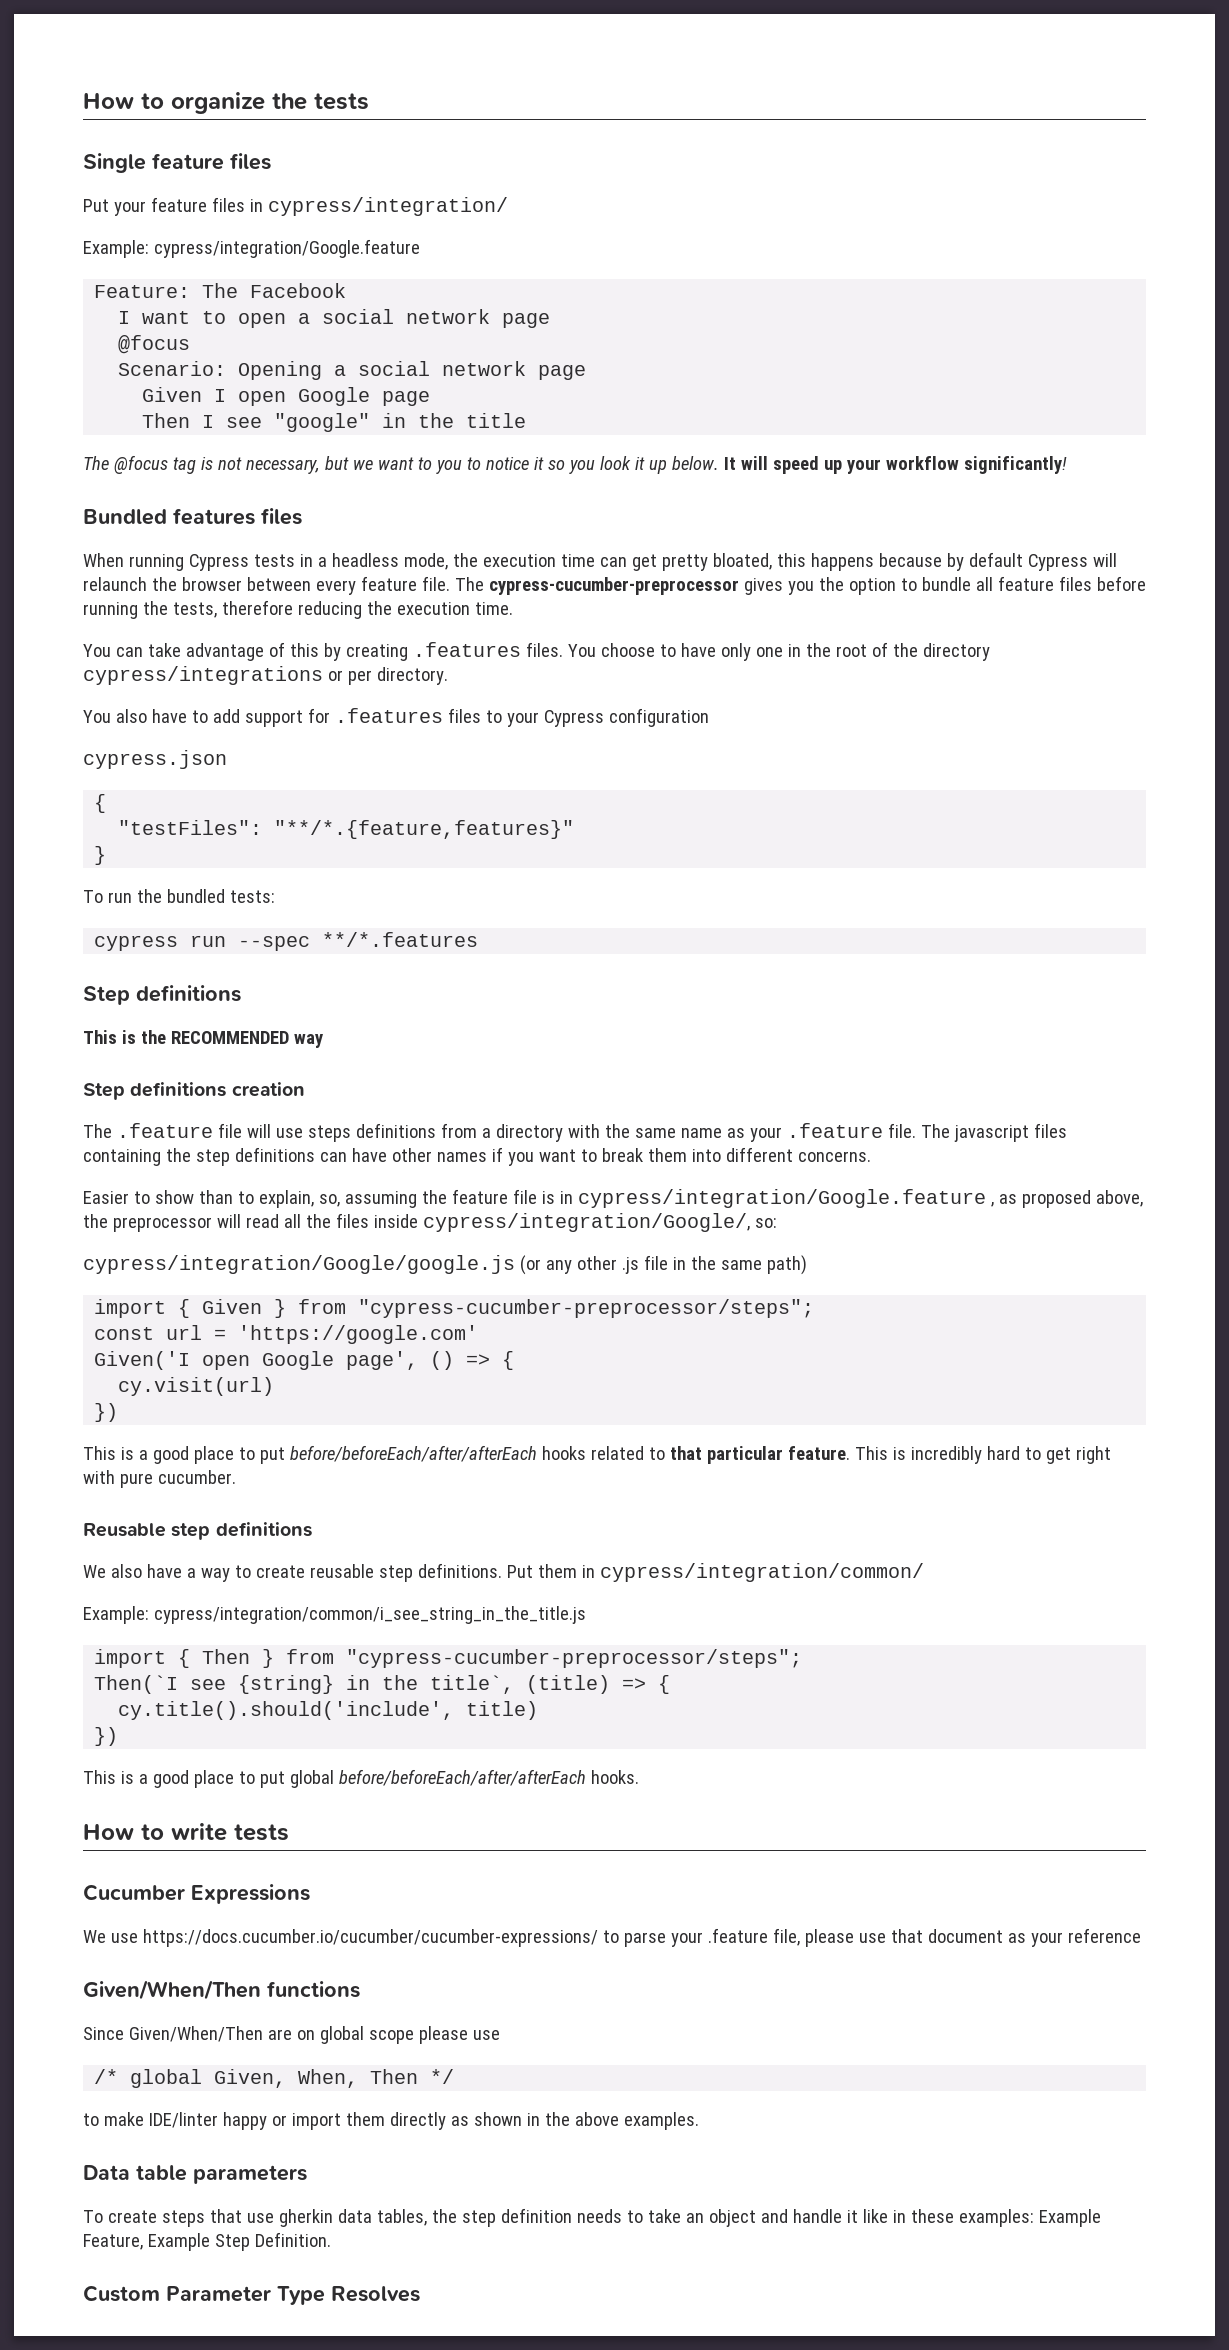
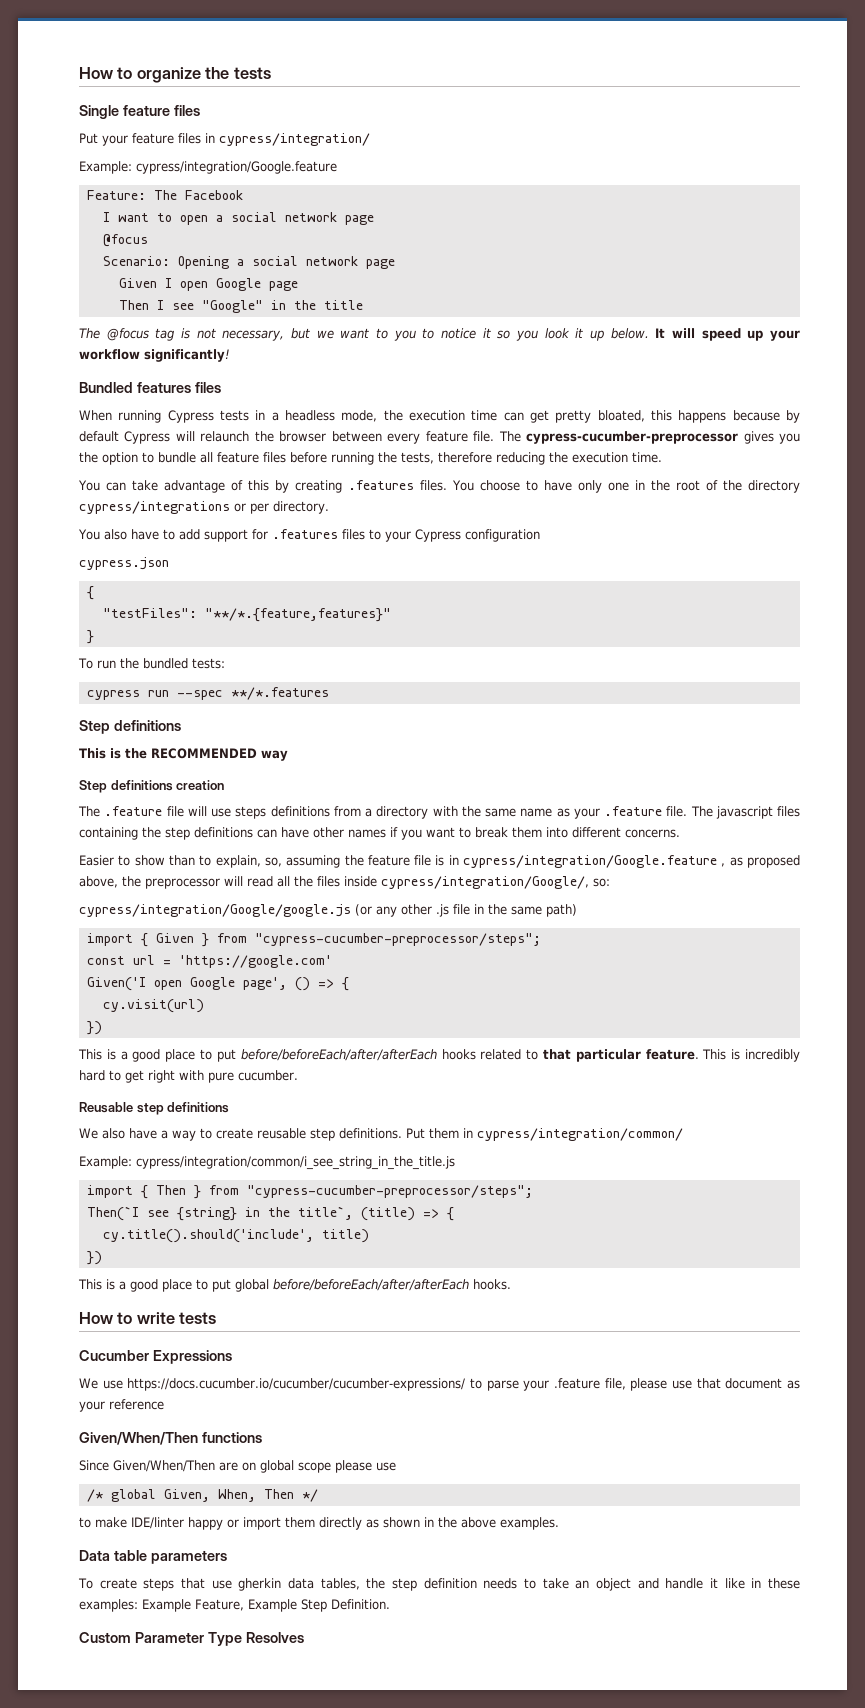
[274,413,371,432] "google" -> [201,300,263,313] "Google"

